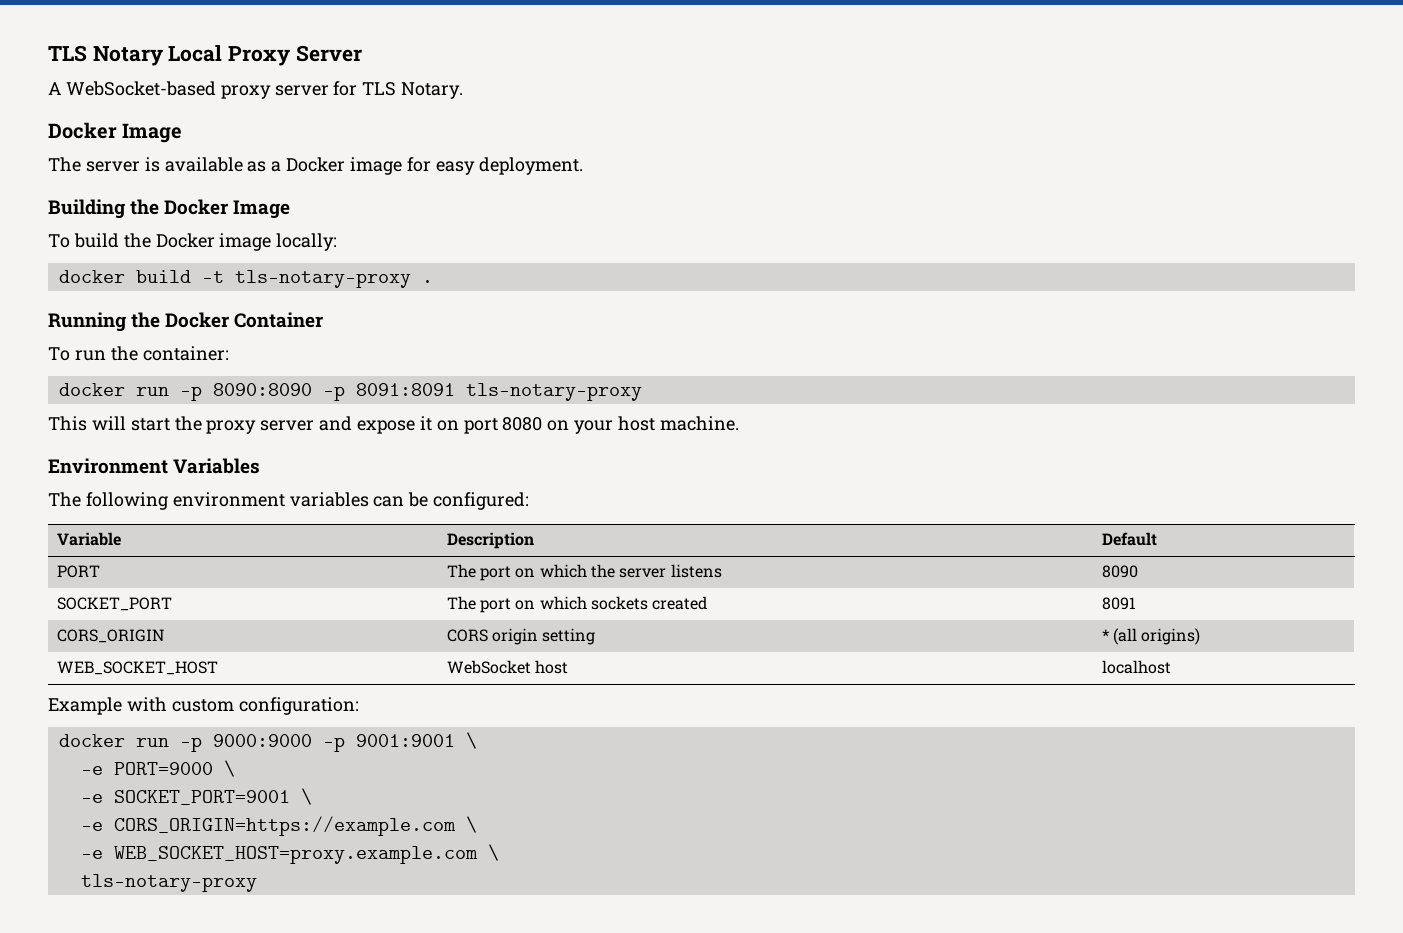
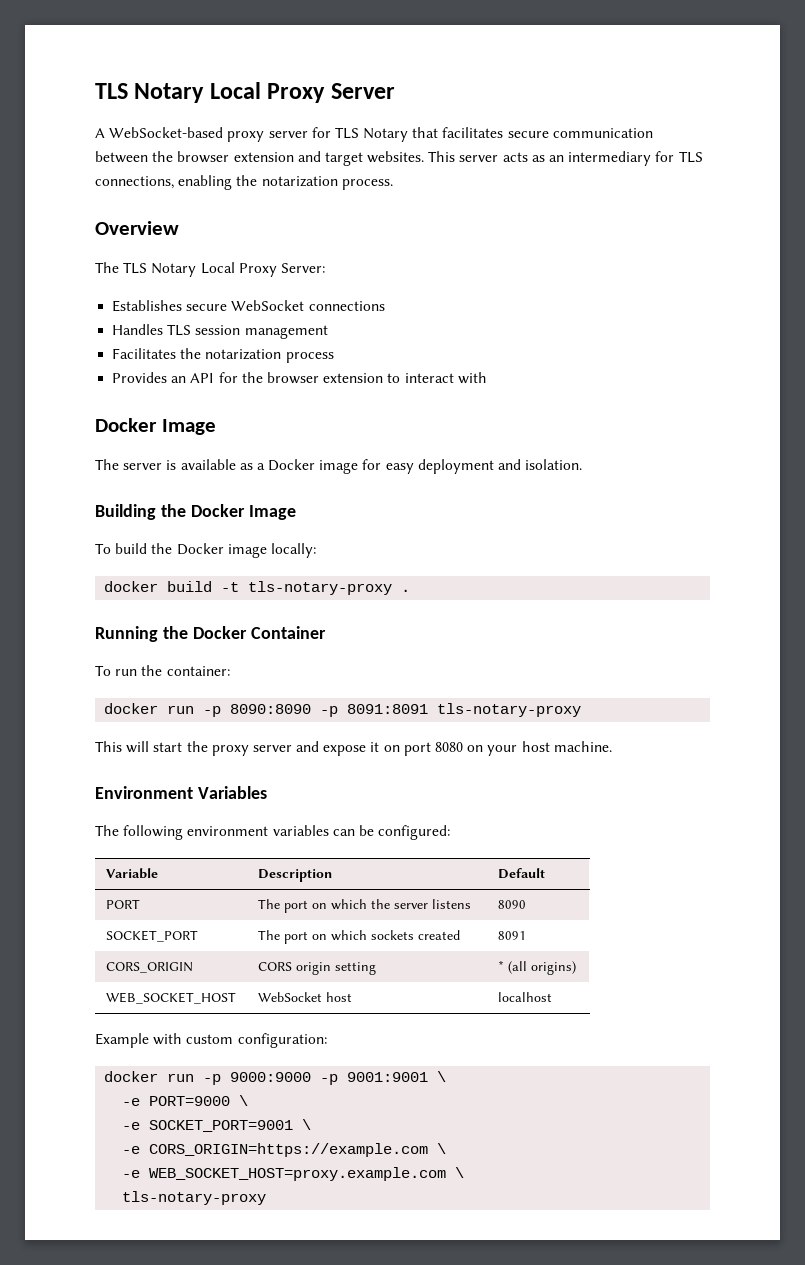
[401,82,464,99] Notary. -> [363,127,653,142] [95,151,703,166] [95,175,393,190] [95,221,179,235] [95,262,325,277] [112,300,385,312] [112,324,328,339] [112,348,334,363] [112,372,487,384] Notary that facilitates secure communication between the browser extension and target websites. This server acts as an intermediary for TLS connections, enabling the notarization process. // Overview // The TLS Notary Local Proxy Server: // Establishes secure WebSocket connections // Handles TLS session management // Facilitates the notarization process // Provides an API for the browser extension to interact with
[478,157,583,175] deployment. -> [417,459,583,474] deployment and isolation.

